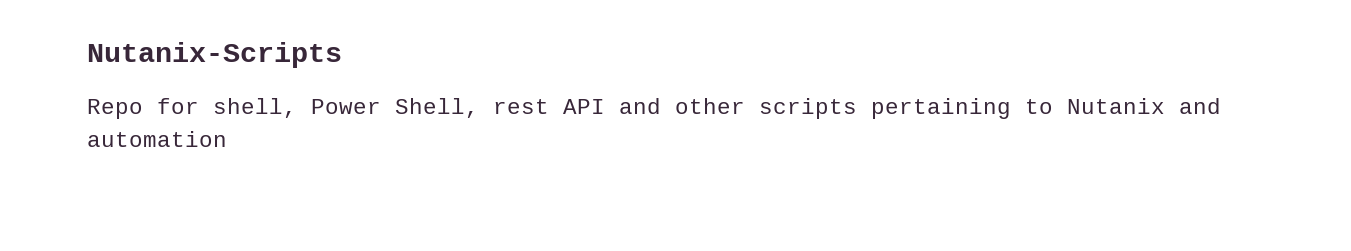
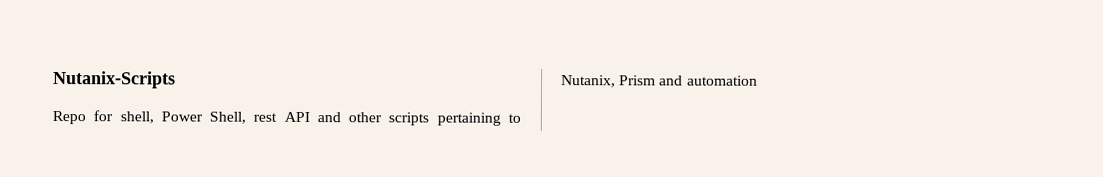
[1067,98,1165,114] Nutanix -> [561,75,657,88] Nutanix, Prism

